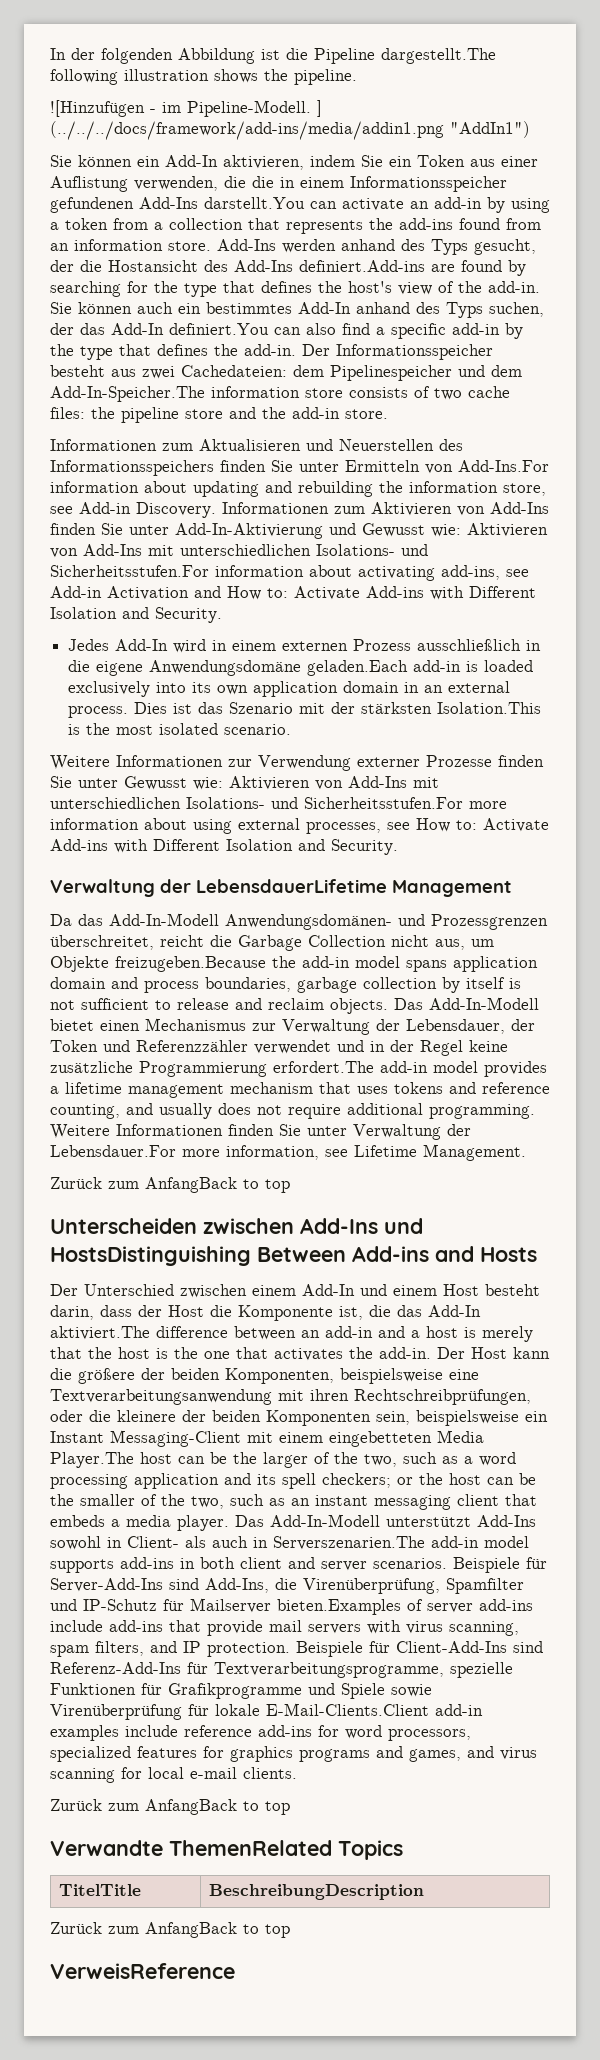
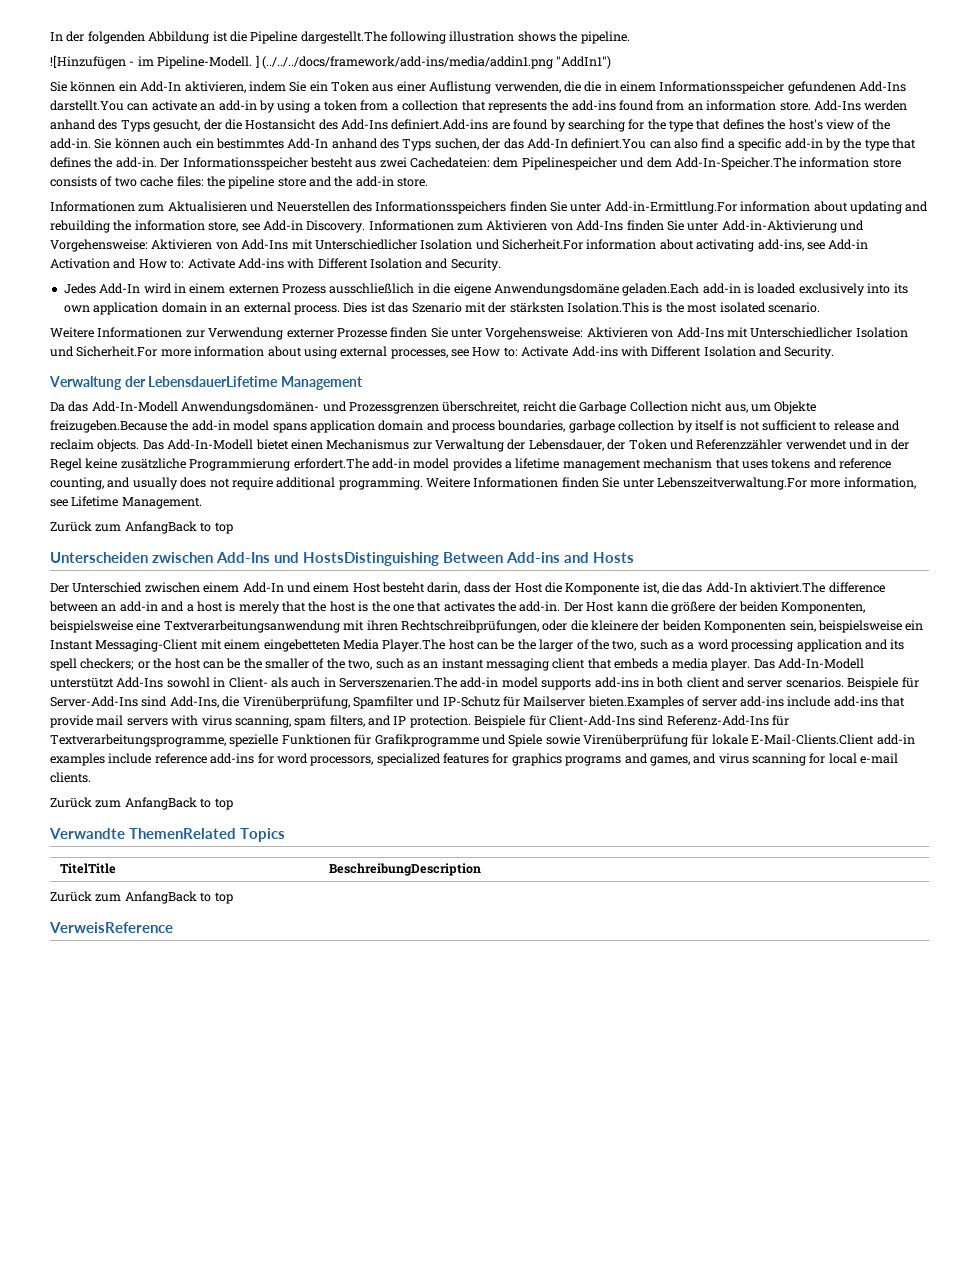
[345,460,549,474] Ermitteln von Add-Ins.For -> [604,201,737,214] Add-in-Ermittlung.For
[175,523,548,539] [50,544,428,558] [50,565,209,577] Add-In-Aktivierung und Gewusst wie: Aktivieren von Add-Ins mit unterschiedlichen Isolations- und Sicherheitsstufen.For -> [721,220,864,233] [50,239,583,252] Add-in-Aktivierung und Vorgehensweise: Aktivieren von Add-Ins mit Unterschiedlicher Isolation und Sicherheit.For
[124,776,439,790] [50,797,463,809] Gewusst wie: Aktivieren von Add-Ins mit unterschiedlichen Isolations- und Sicherheitsstufen.For -> [485,327,908,340] [50,346,158,357] Vorgehensweise: Aktivieren von Add-Ins mit Unterschiedlicher Isolation und Sicherheit.For
[353,1124,471,1140] [50,1145,176,1157] Verwaltung der Lebensdauer.For -> [656,477,807,490] Lebenszeitverwaltung.For

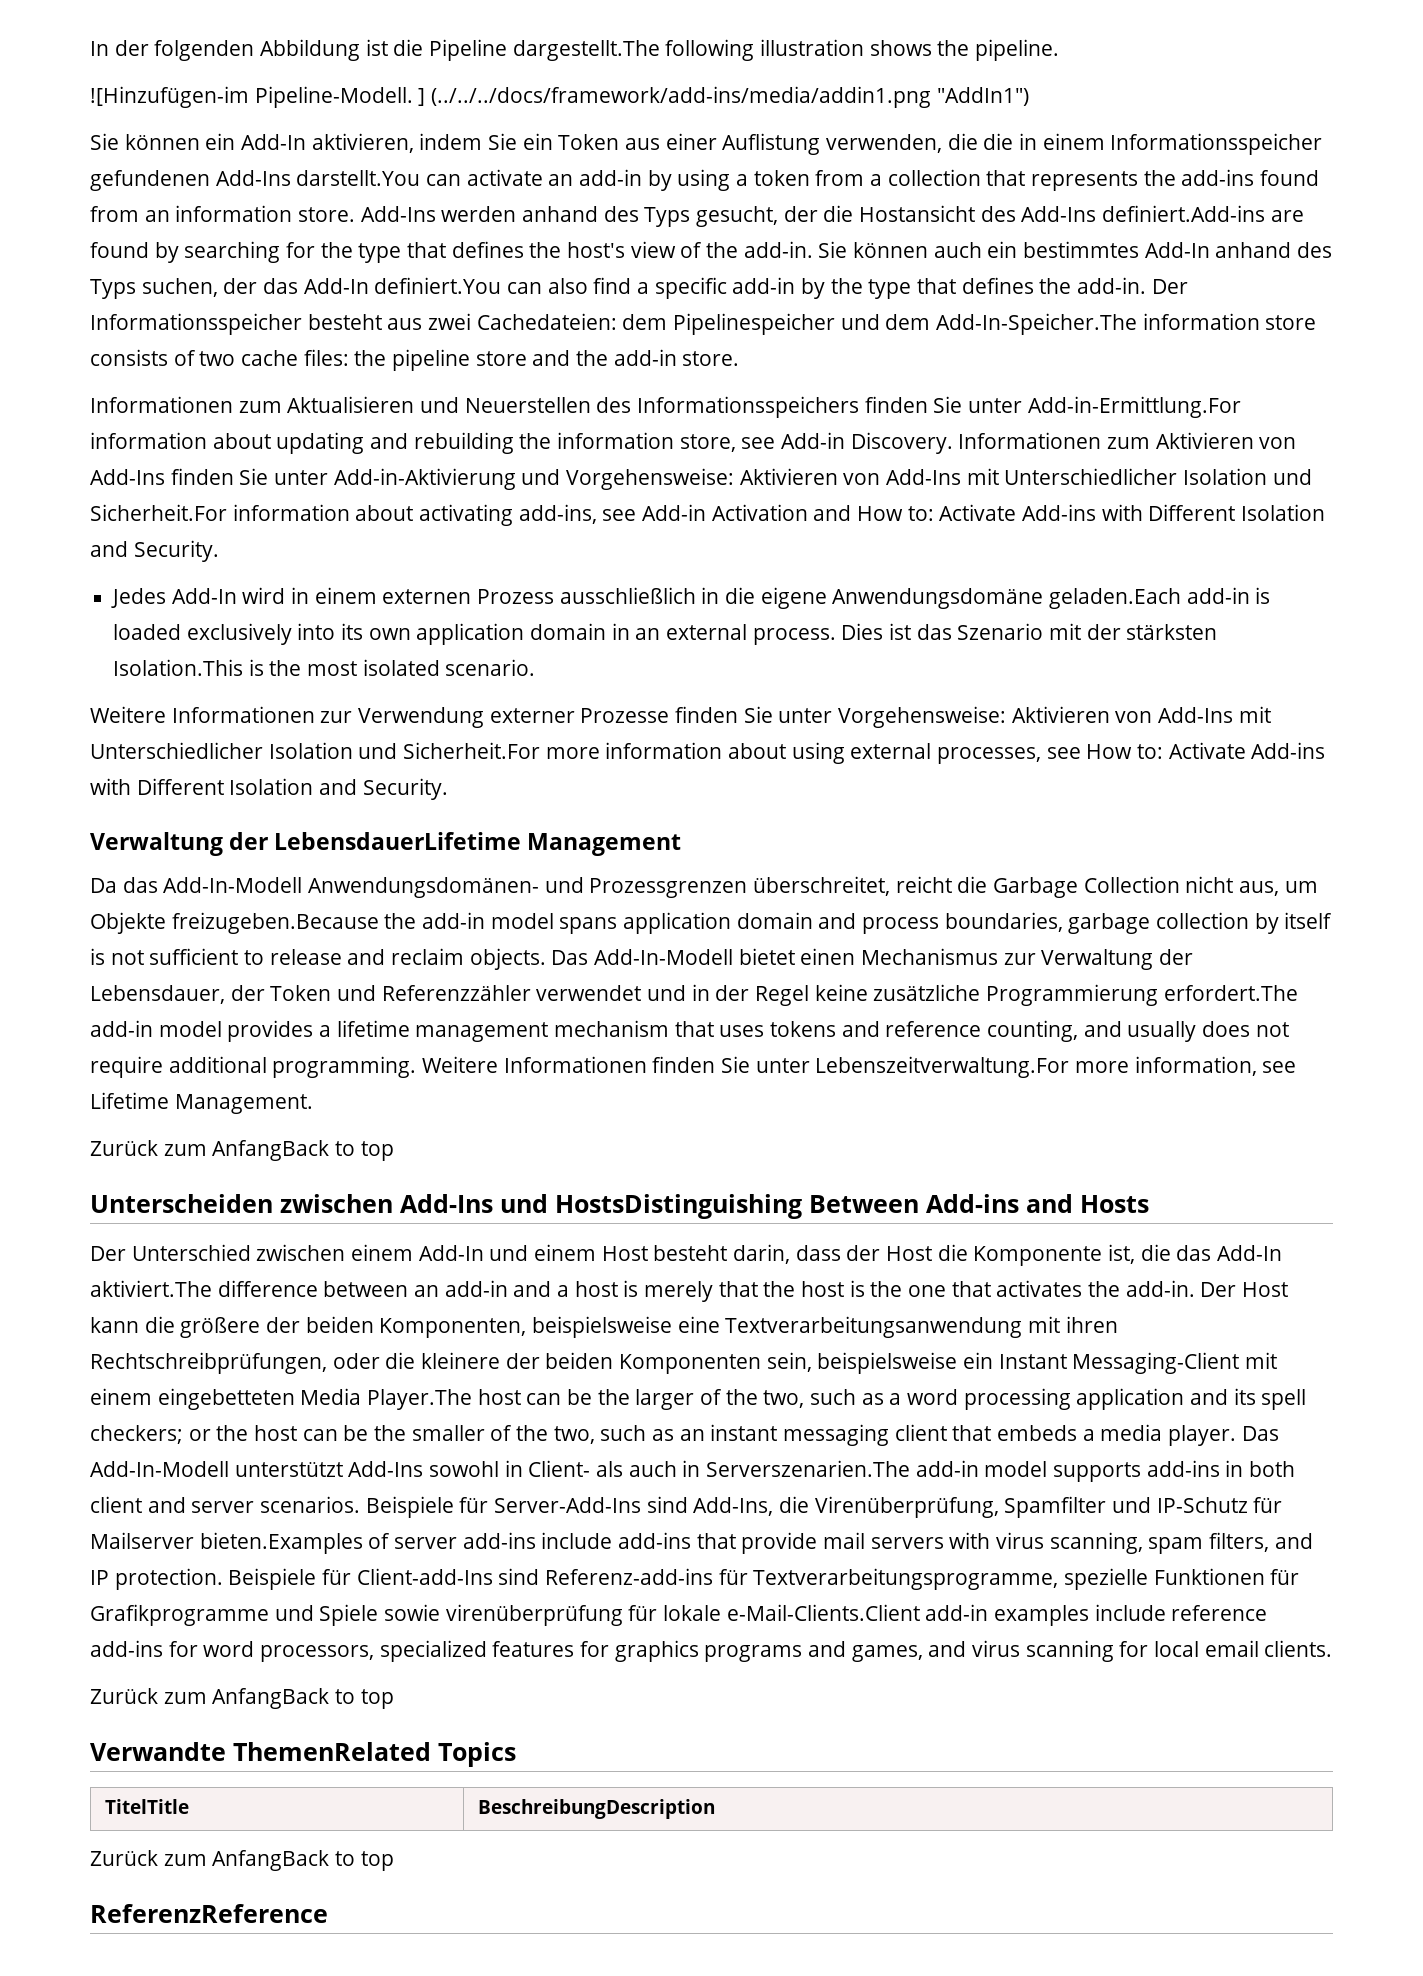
[50,55,154,69] ![Hinzufügen - im -> [90,86,249,108] ![Hinzufügen-im
[548,715,769,726] Client-Add-Ins sind Referenz-Add-Ins -> [356,1568,714,1585] Client-add-Ins sind Referenz-add-ins
[583,734,688,747] Virenüberprüfung -> [445,1604,623,1626] virenüberprüfung
[751,734,875,745] E-Mail-Clients.Client -> [726,1604,920,1621] e-Mail-Clients.Client
[860,753,899,764] e-mail -> [1204,1640,1259,1657] email
[49,922,173,933] VerweisReference -> [90,1904,328,1923] ReferenzReference

